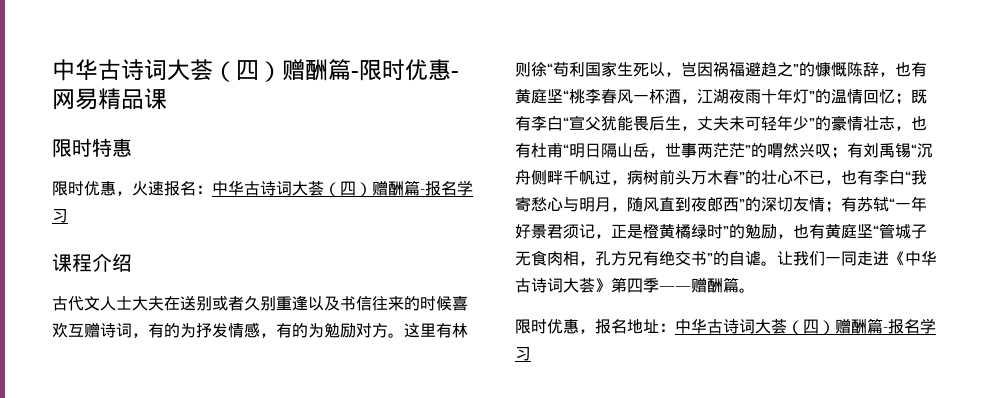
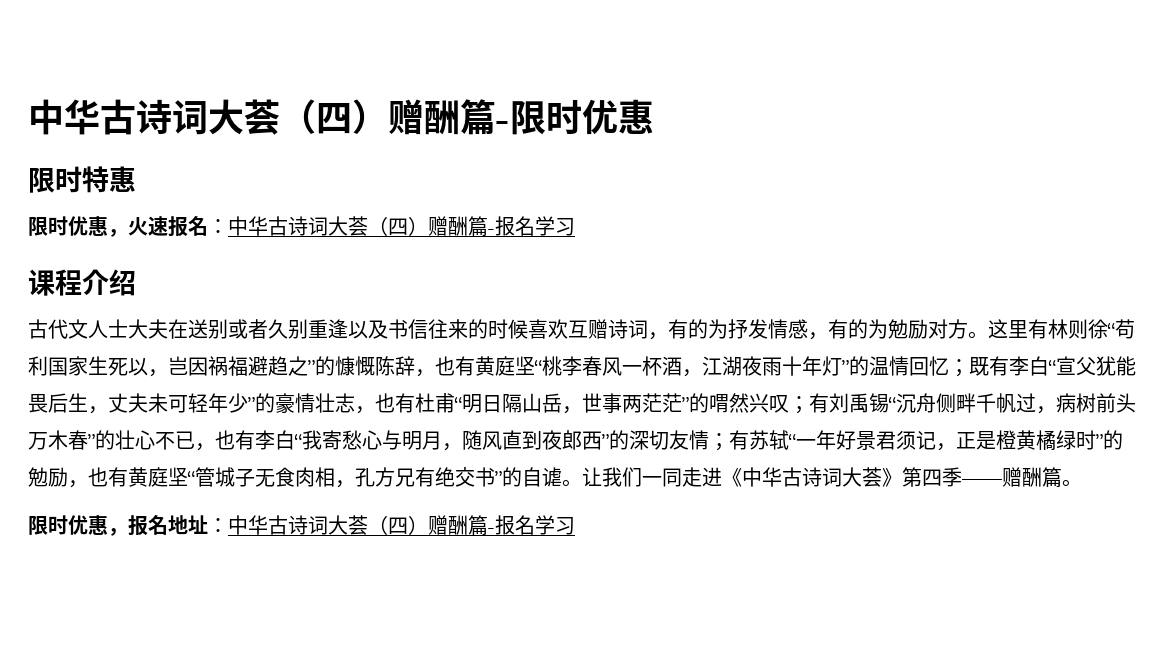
[451,71,459,78] [52,88,167,110] -网易精品课 -> (654, 116) none

